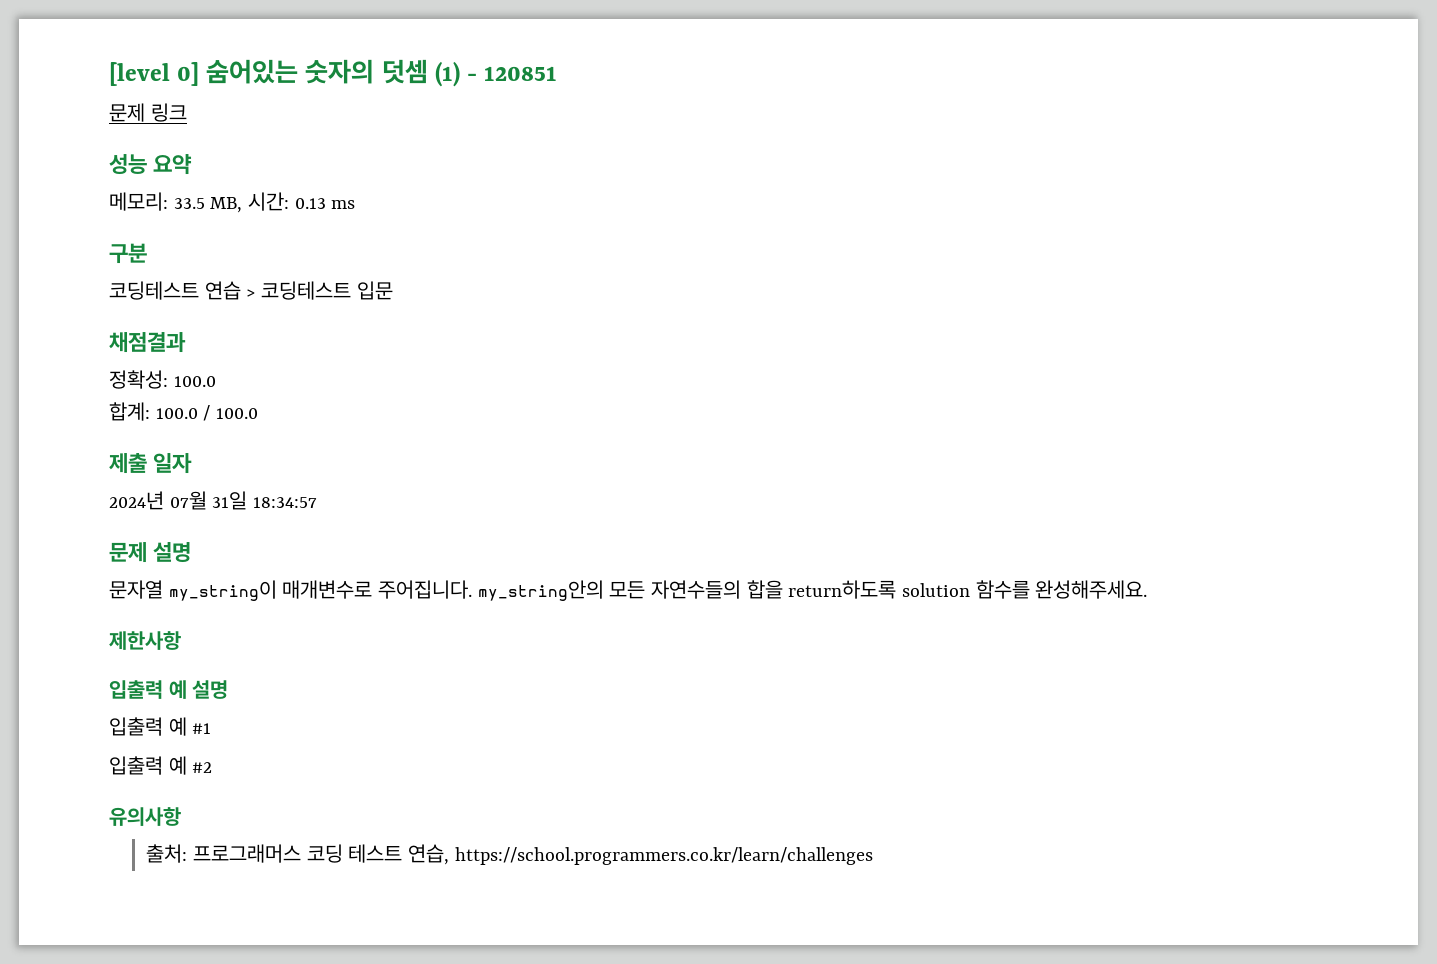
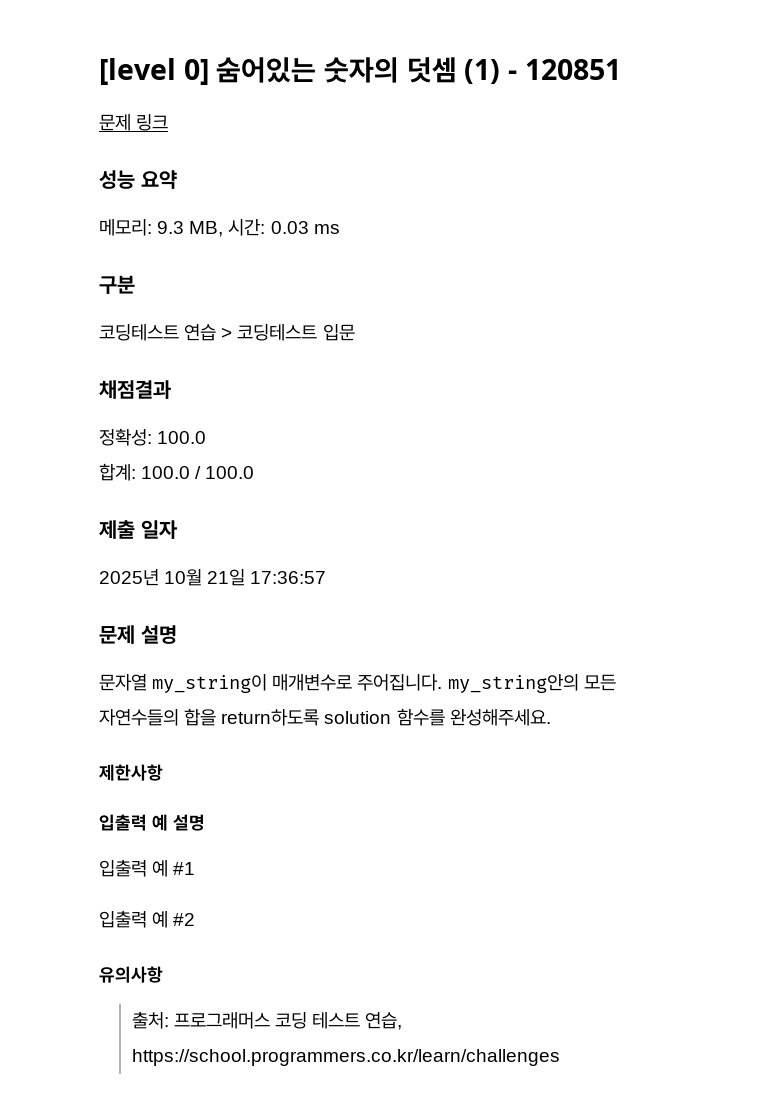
[173,198,205,209] 33.5 -> [157,221,185,234] 9.3
[294,198,326,209] 0.13 -> [270,221,309,234] 0.03
[109,491,318,510] 2024년 07월 31일 18:34:57 -> [99,569,327,586] 2025년 10월 21일 17:36:57

